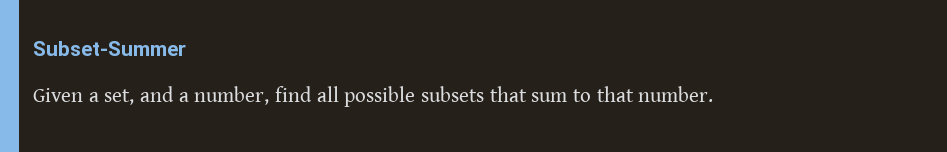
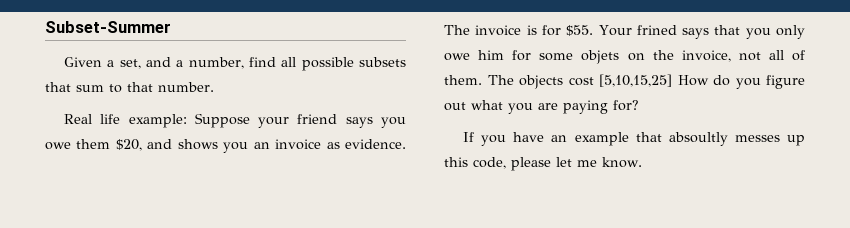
(714, 94) none -> [64,113,406,128] [45,139,407,153] [444,25,805,39] [444,50,805,64] [444,74,805,89] [444,100,639,114] [463,132,805,146] [444,157,642,171] // Real life example: Suppose your friend says you owe them $20, and shows you an invoice as evidence. The invoice is for $55. Your frined says that you only owe him for some objets on the invoice, not all of them. The objects cost [5,10,15,25] How do you figure out what you are paying for? // If you have an example that absoultly messes up this code, please let me know.

